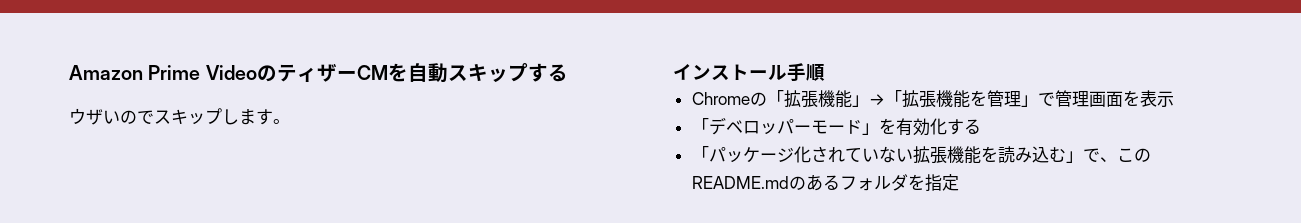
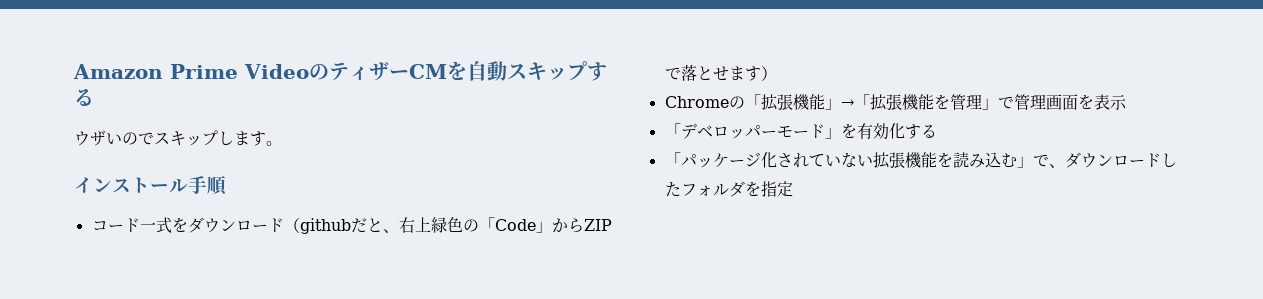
(825, 72) none -> [91,217,612,234] [664,64,777,81] // コード一式をダウンロード（githubだと、右上緑色の「Code」からZIPで落とせます）
[1116,148,1151,162] [691,174,840,191] このREADME.mdのある -> [1064,152,1177,168] [664,182,681,197] ダウンロードした

